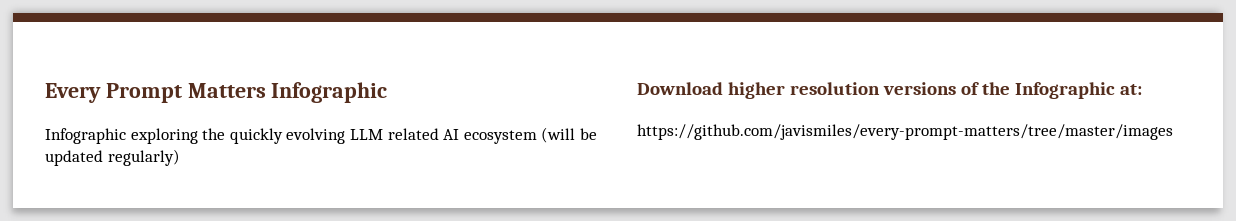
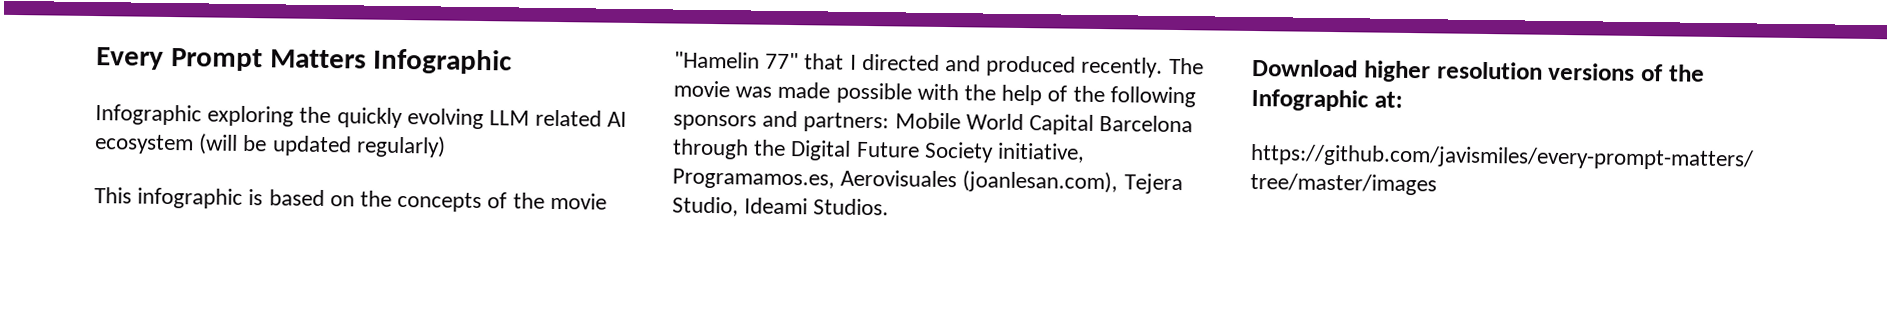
(180, 157) none -> [94,187,607,213] [674,51,1204,78] [673,80,1196,108] [673,110,1194,135] [672,138,1086,163] [672,168,1183,195] [672,196,890,217] // This infographic is based on the concepts of the movie "Hamelin 77" that I directed and produced recently. The movie was made possible with the help of the following sponsors and partners: Mobile World Capital Barcelona through the Digital Future Society initiative, Programamos.es, Aerovisuales (joanlesan.com), Tejera Studio, Ideami Studios.

